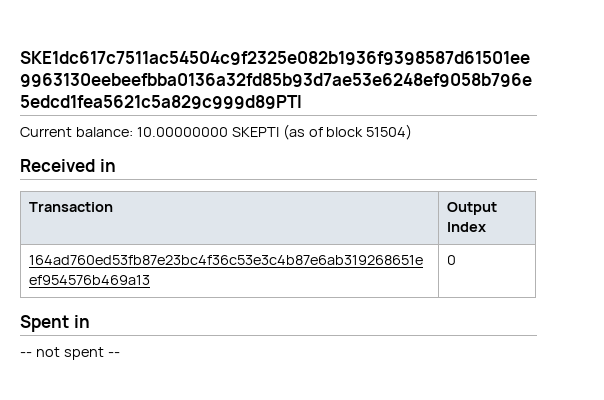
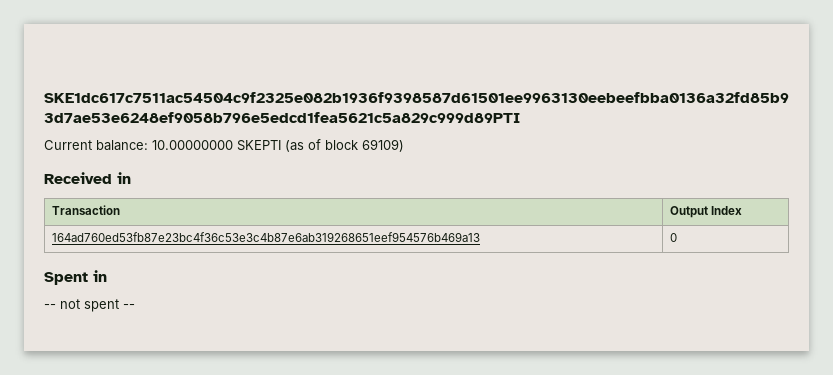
[366,124,413,140] 51504) -> [362,139,404,152] 69109)

